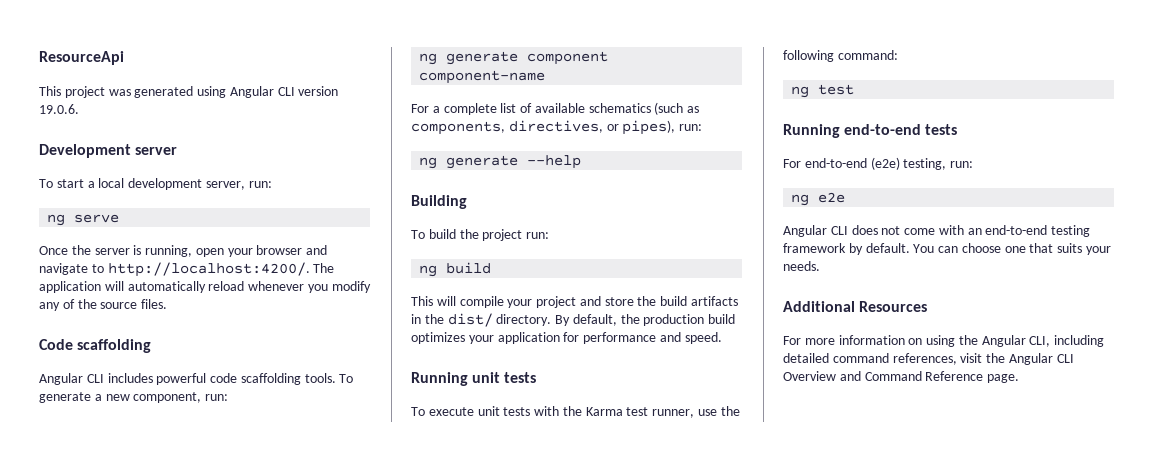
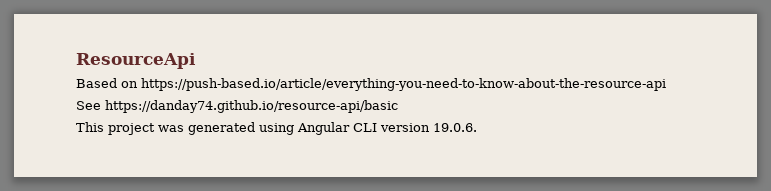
(124, 58) none -> [76,78,666,91] [76,100,398,113] // Based on https://push-based.io/article/everything-you-need-to-know-about-the-resource-api // See https://danday74.github.io/resource-api/basic
[39,144,178,158] [39,178,272,190] [47,214,120,226] [39,245,328,257] [39,262,335,277] [39,281,371,293] [39,299,168,311] [39,339,152,353] [39,373,354,385] [39,392,229,403] [419,51,609,65] [419,70,546,84] [411,102,700,115] [411,120,703,135] [419,155,582,169] [411,195,467,209] [411,229,550,241] [419,262,492,277] [411,296,739,308] [411,313,736,327] [411,332,722,344] [411,372,537,386] [411,406,740,418] [783,50,898,62] [791,84,855,98] [783,124,958,138] [783,157,974,170] [791,192,846,206] [783,225,1091,237] [783,243,1112,255] [783,261,820,271] [783,301,928,312] [783,335,1105,347] [783,353,1074,365] [783,371,1020,383] // Development server // To start a local development server, run: // ng serve // Once the server is running, open your browser and navigate to http://localhost:4200/. The application will automatically reload whenever you modify any of the source files. // Code scaffolding // Angular CLI includes powerful code scaffolding tools. To generate a new component, run: // ng generate component component-name // For a complete list of available schematics (such as components, directives, or pipes), run: // ng generate --help // Building // To build the project run: // ng build // This will compile your project and store the build artifacts in the dist/ directory. By default, the production build optimizes your application for performance and speed. // Running unit tests // To execute unit tests with the Karma test runner, use the following command: // ng test // Running end-to-end tests // For end-to-end (e2e) testing, run: // ng e2e // Angular CLI does not come with an end-to-end testing framework by default. You can choose one that suits your needs. // Additional Resources // For more information on using the Angular CLI, including detailed command references, visit the Angular CLI Overview and Command Reference page. -> (477, 127) none

